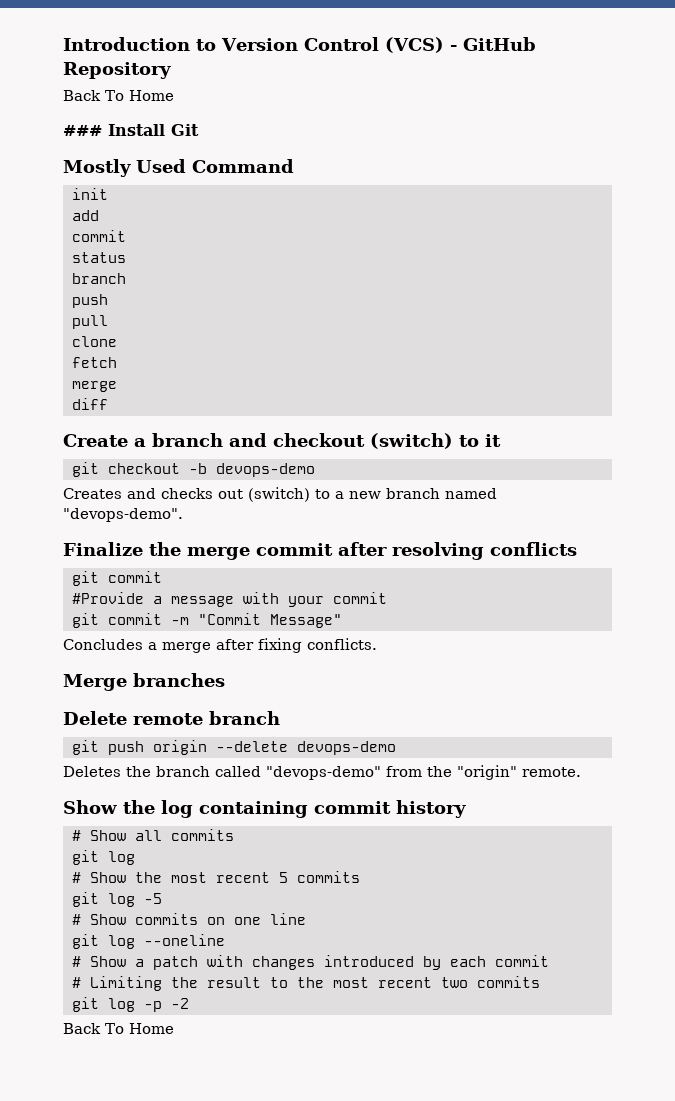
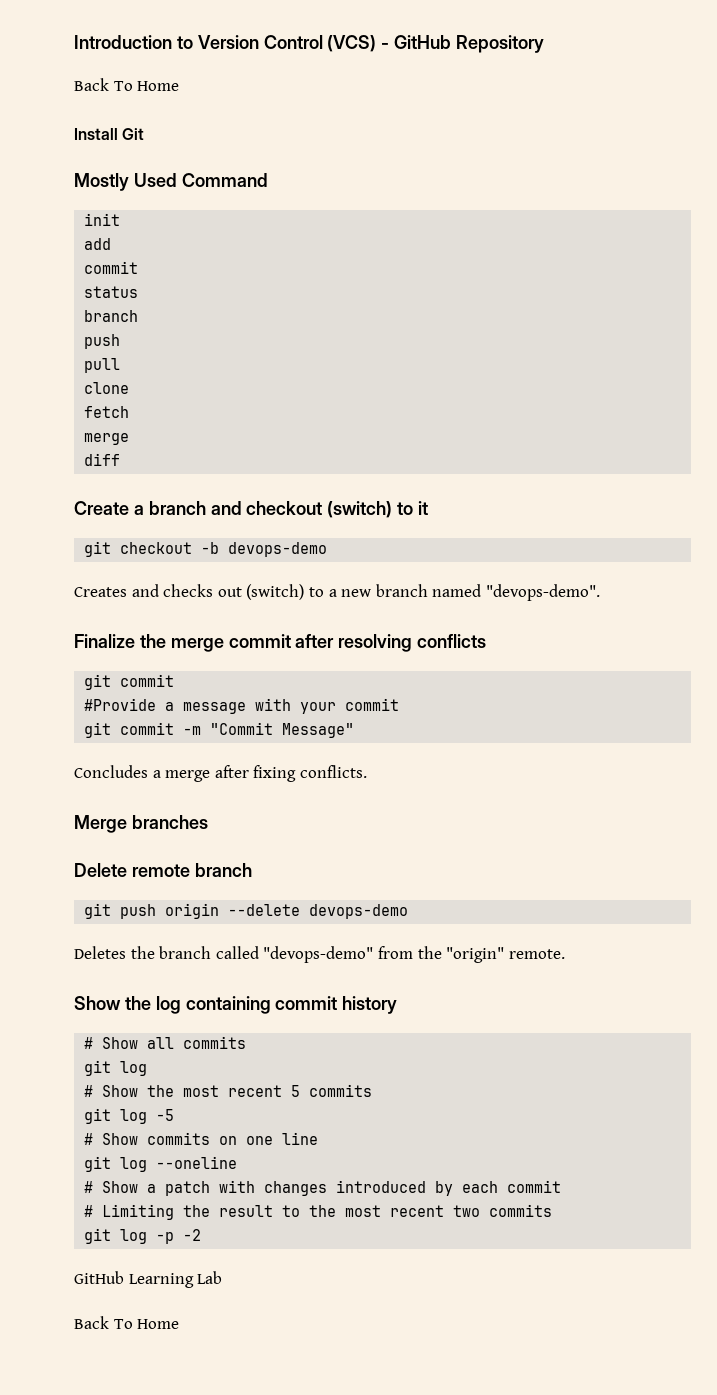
[63,125,102,136] ### -> (180, 86) none
(189, 1003) none -> [74,1271,223,1288] // GitHub Learning Lab

